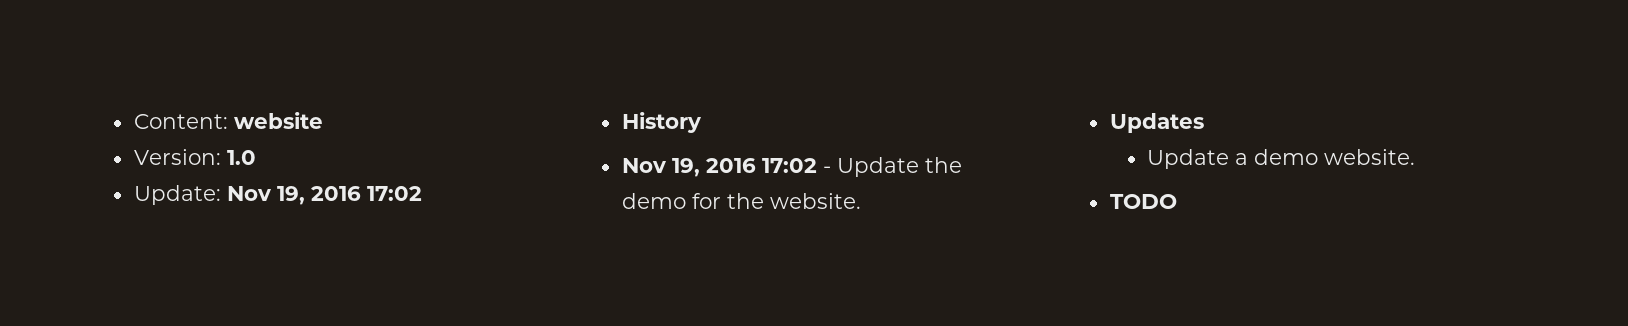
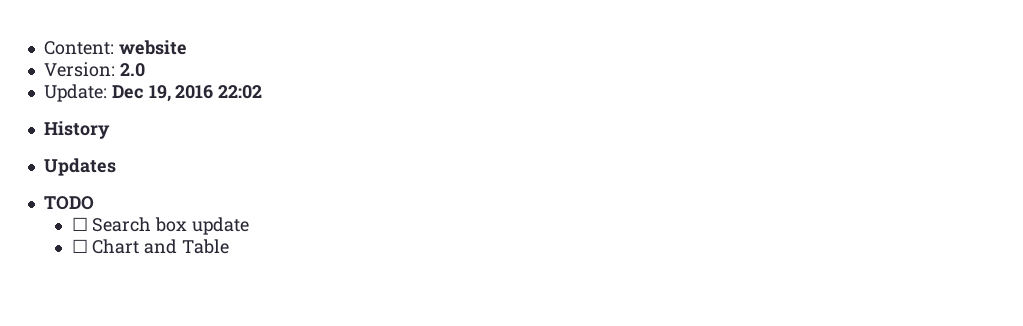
[226,150,256,165] 1.0 -> [119,63,145,77] 2.0
[226,186,422,205] Nov 19, 2016 17:02 -> [111,85,263,102] Dec 19, 2016 22:02
[621,157,962,177] [621,193,861,209] [1109,113,1204,133] [1147,149,1416,169] [1109,194,1177,209] Nov 19, 2016 17:02 - Update the demo for the website. // Updates // Update a demo website. // TODO -> [43,158,116,176] [43,196,94,210] [71,217,250,235] [71,239,230,254] Updates // TODO // ☐ Search box update // ☐ Chart and Table

